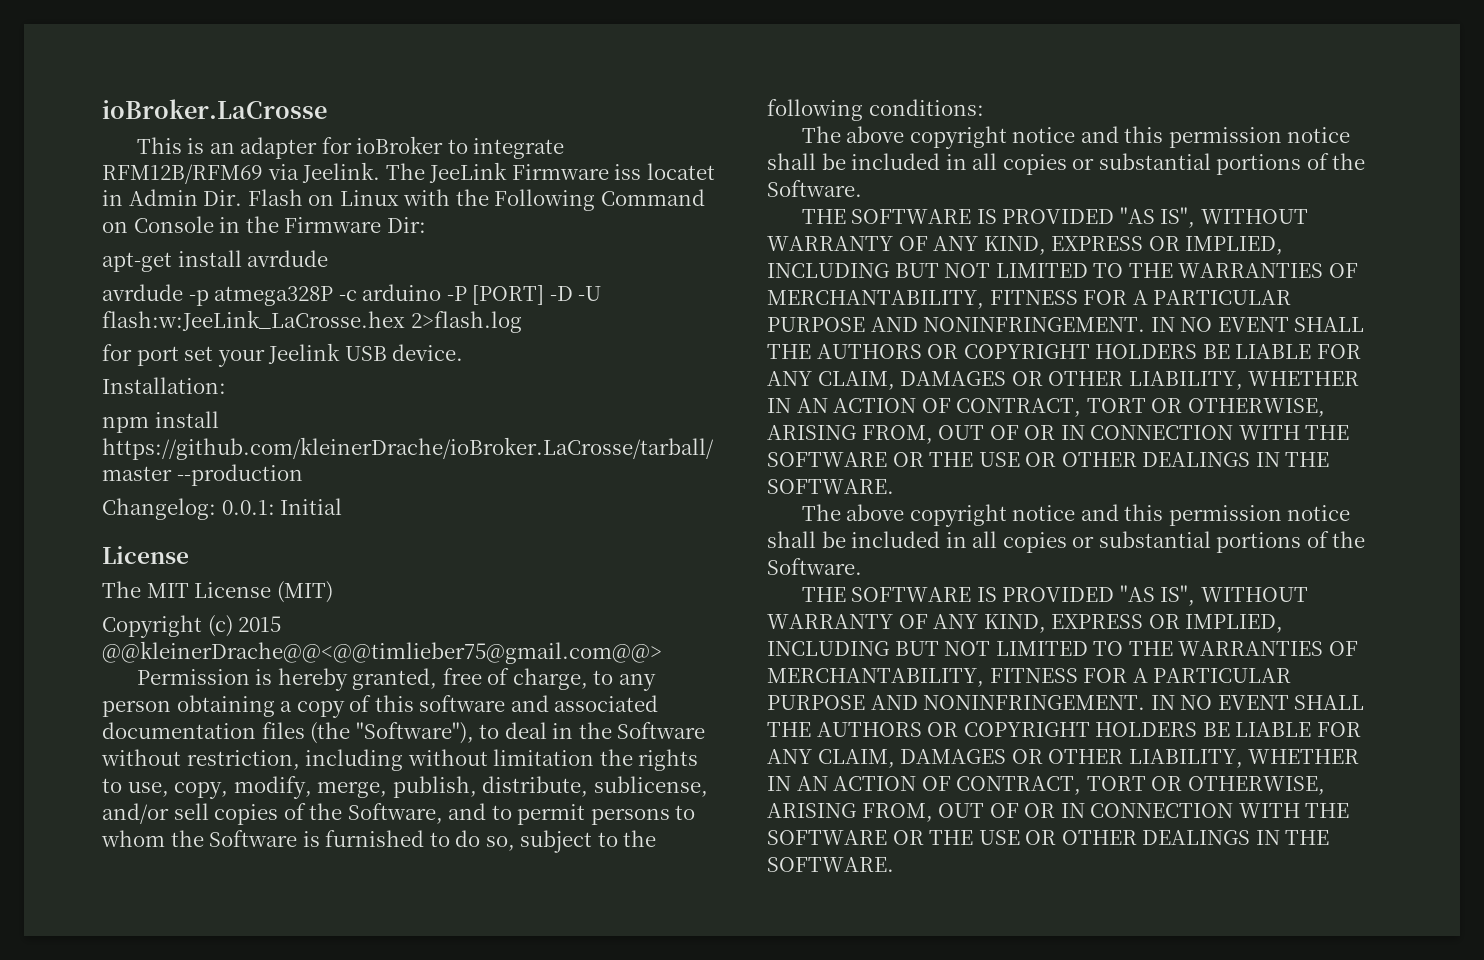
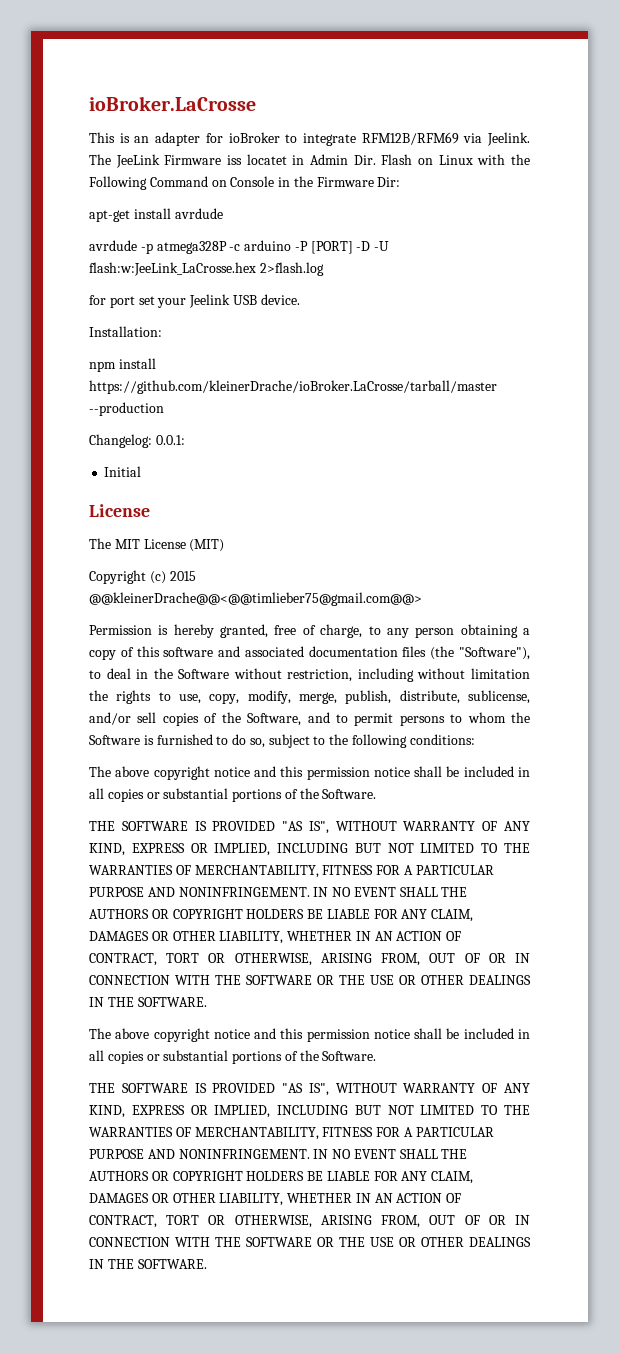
(275, 507) none -> (185, 440) //

